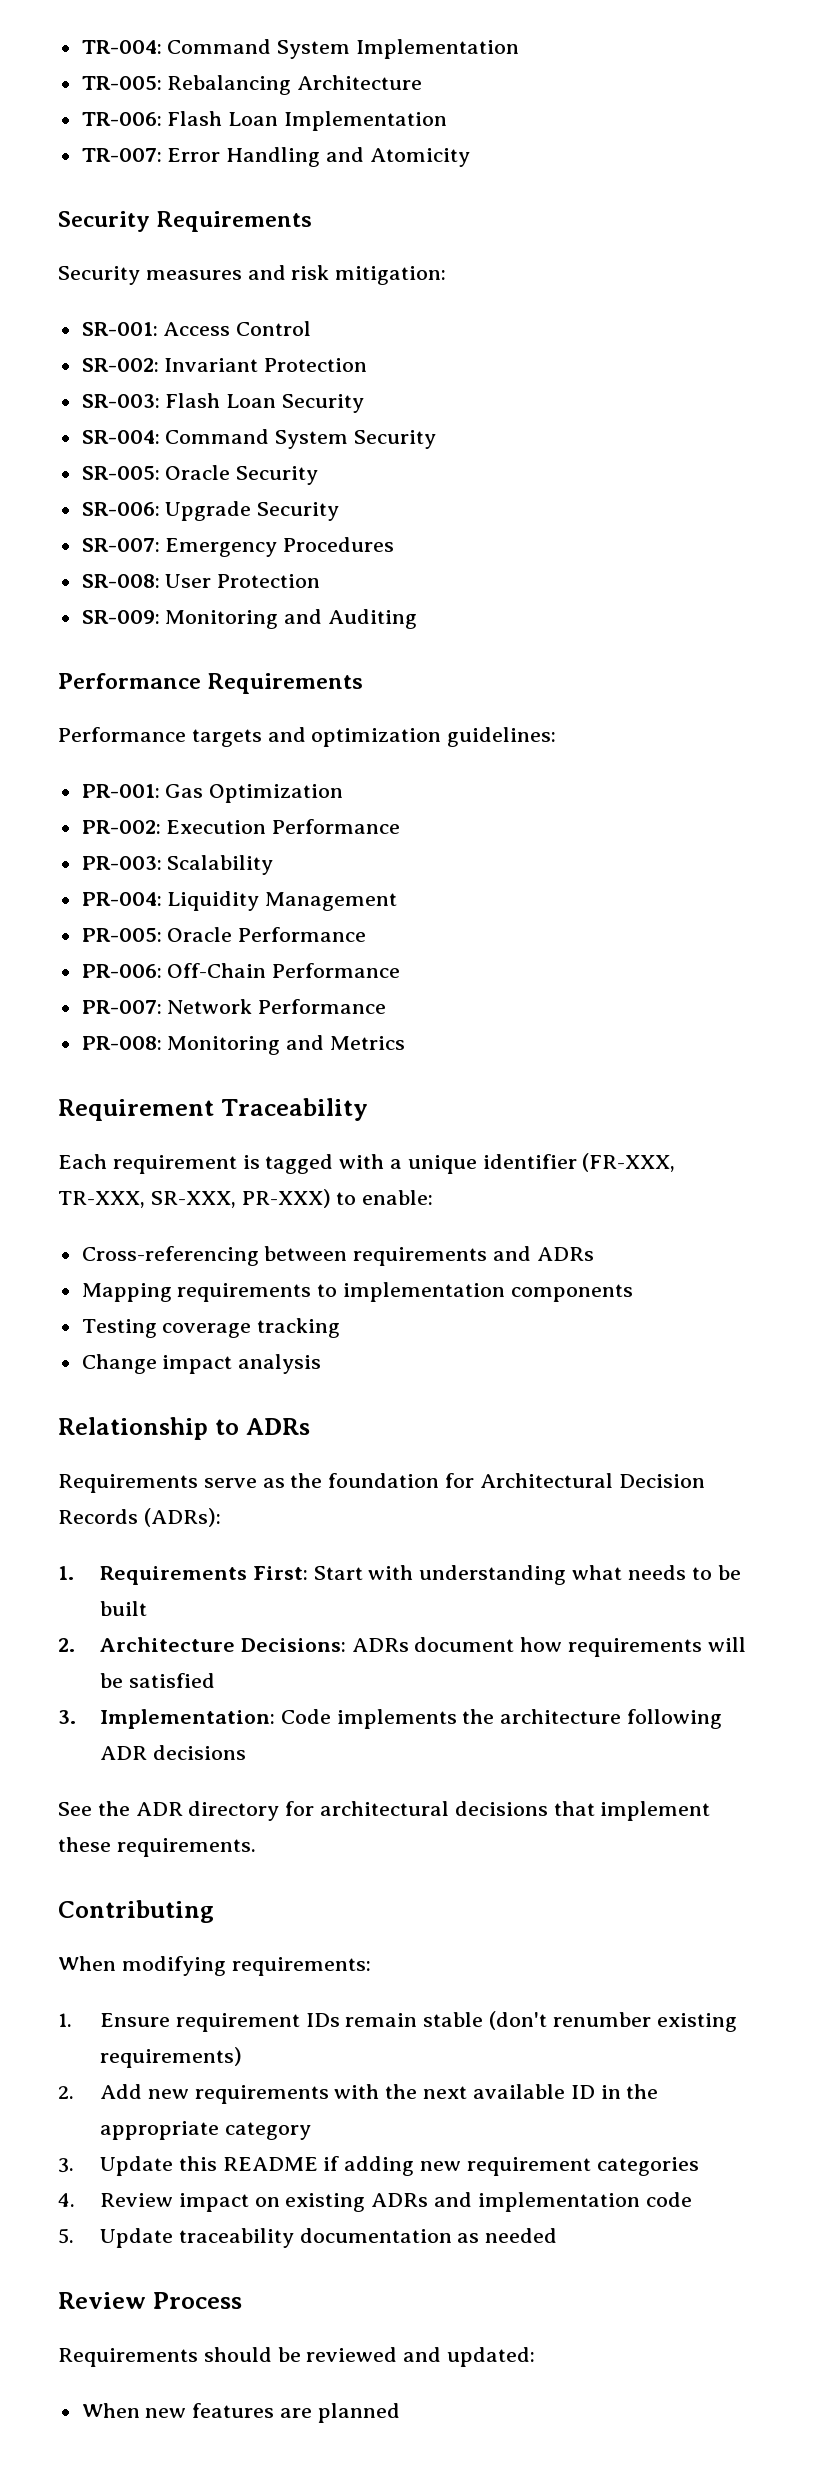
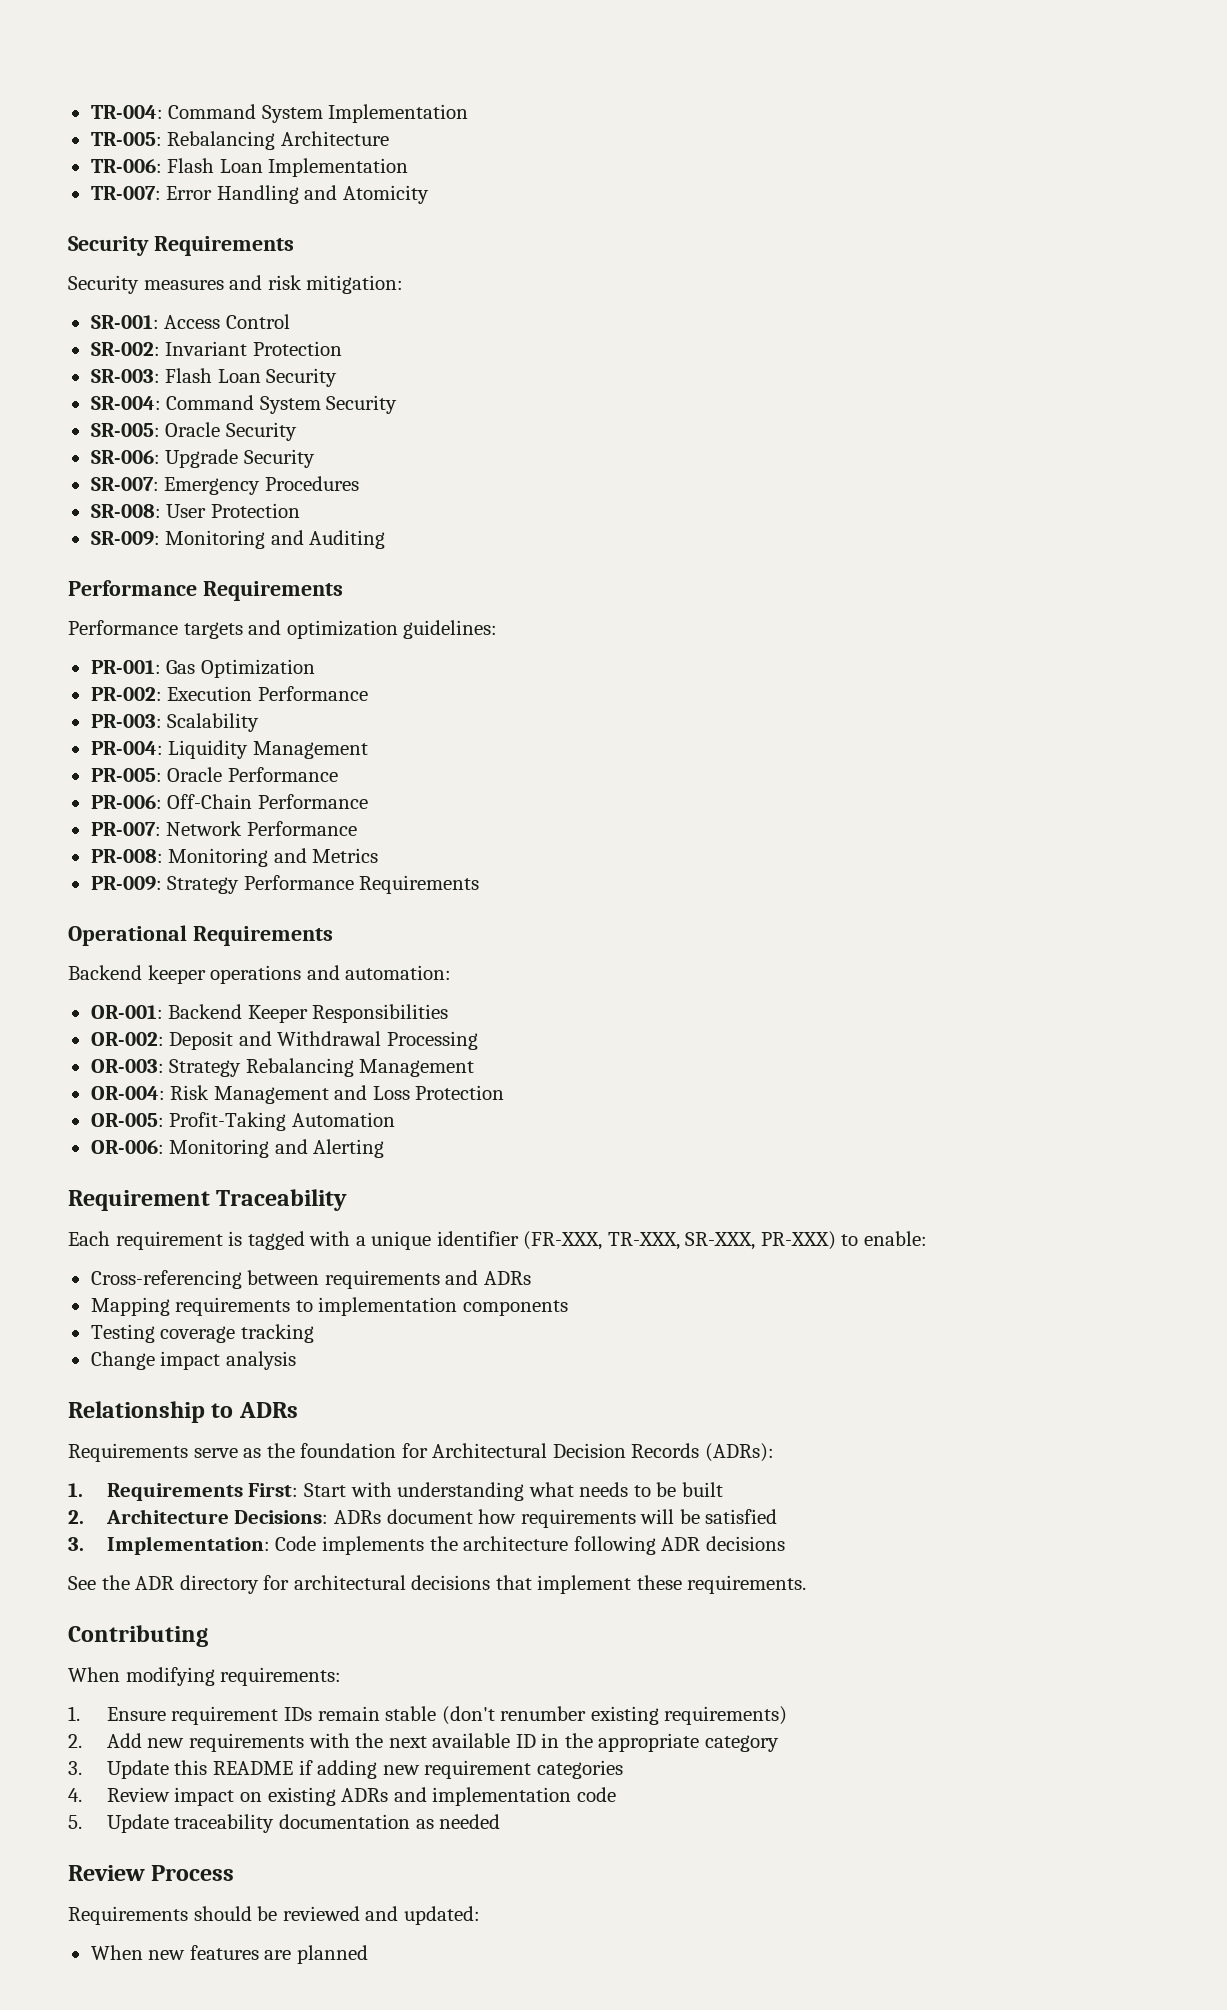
(406, 1043) none -> [90,875,480,894] [68,925,333,946] [68,965,452,984] [90,1004,449,1023] [90,1031,478,1050] [90,1058,475,1077] [90,1085,505,1104] [90,1112,395,1131] [90,1139,385,1158] // PR-009: Strategy Performance Requirements // Operational Requirements // Backend keeper operations and automation: // OR-001: Backend Keeper Responsibilities // OR-002: Deposit and Withdrawal Processing // OR-003: Strategy Rebalancing Management // OR-004: Risk Management and Loss Protection // OR-005: Profit-Taking Automation // OR-006: Monitoring and Alerting

